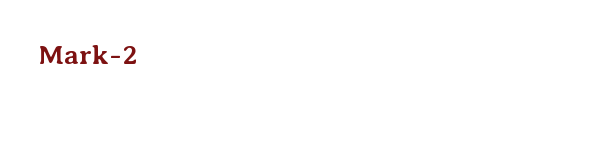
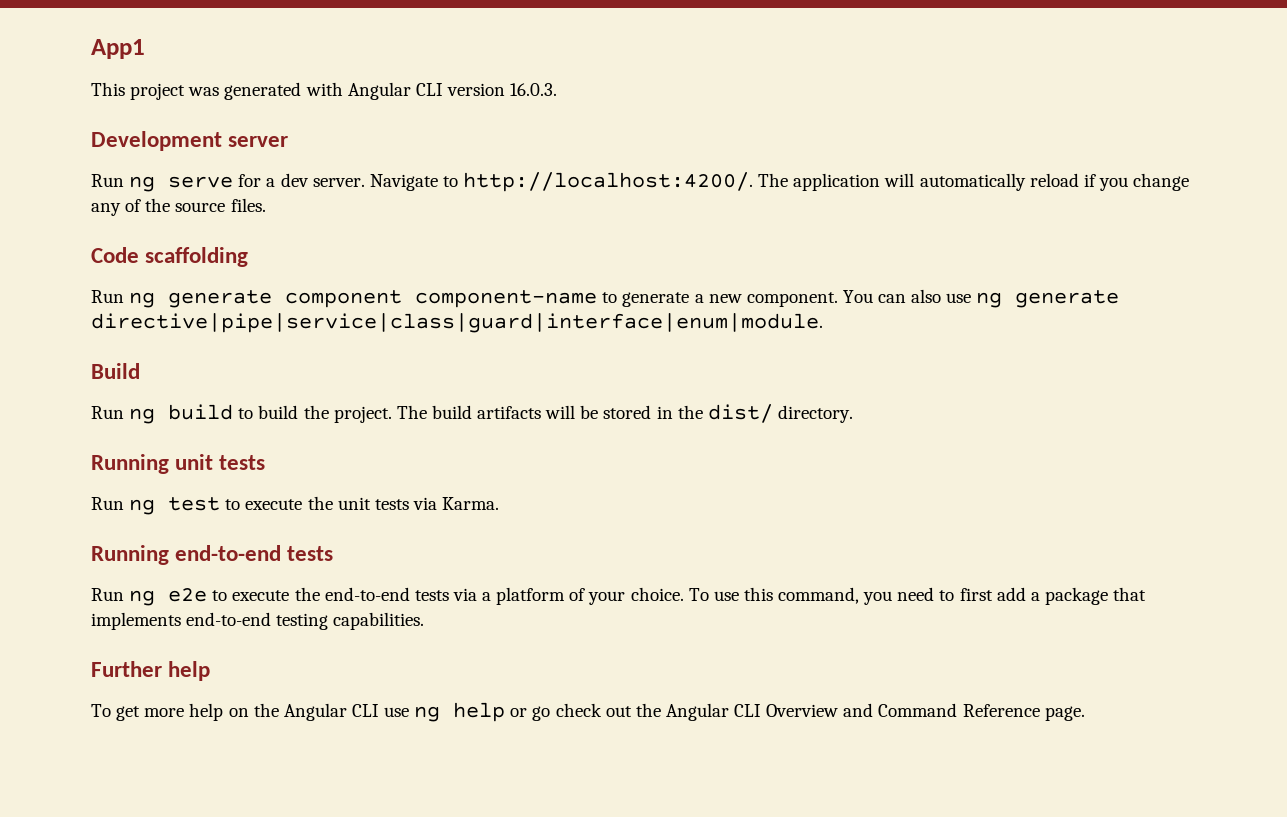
[38,45,137,64] Mark-2 -> [91,39,145,59] [91,82,558,100] [91,131,289,151] [91,172,1190,192] [91,198,266,216] [91,247,249,267] [91,289,1120,308] [91,313,823,333] [91,363,140,379] [91,404,853,424] [91,454,266,474] [91,496,500,515] [91,545,334,565] [91,587,1147,606] [91,612,425,630] [91,661,211,681] [91,702,1085,722] App1 // This project was generated with Angular CLI version 16.0.3. // Development server // Run ng serve for a dev server. Navigate to http://localhost:4200/. The application will automatically reload if you change any of the source files. // Code scaffolding // Run ng generate component component-name to generate a new component. You can also use ng generate directive|pipe|service|class|guard|interface|enum|module. // Build // Run ng build to build the project. The build artifacts will be stored in the dist/ directory. // Running unit tests // Run ng test to execute the unit tests via Karma. // Running end-to-end tests // Run ng e2e to execute the end-to-end tests via a platform of your choice. To use this command, you need to first add a package that implements end-to-end testing capabilities. // Further help // To get more help on the Angular CLI use ng help or go check out the Angular CLI Overview and Command Reference page.

